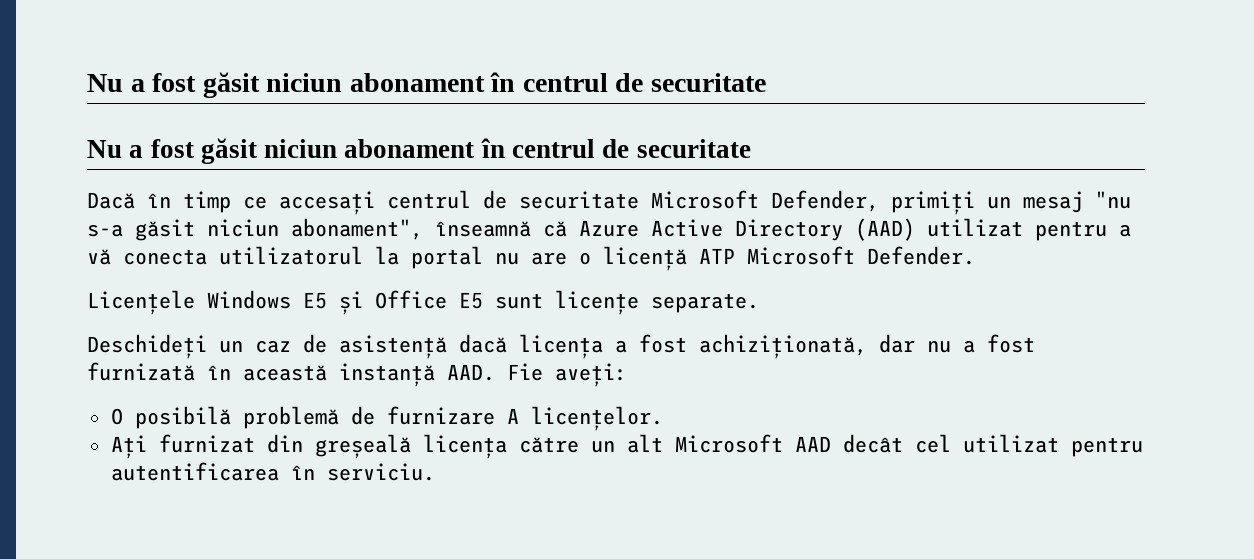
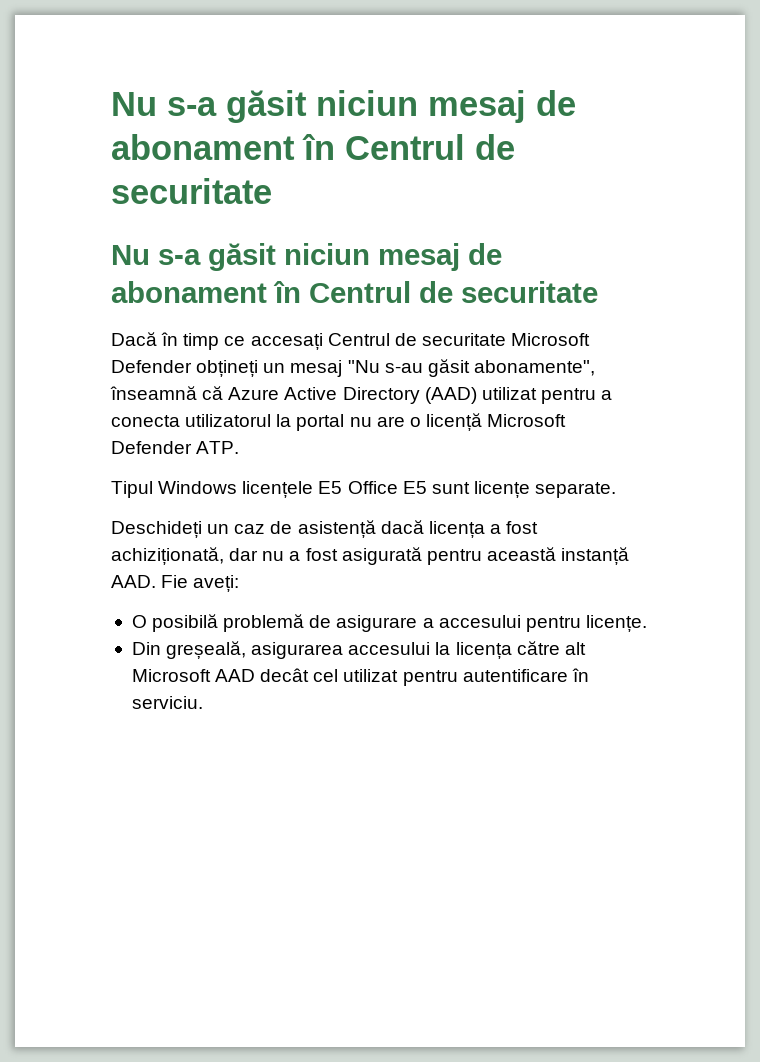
[87,72,608,98] Nu a fost găsit niciun abonament în centrul -> [111,90,576,123] [111,134,465,160] Nu s-a găsit niciun mesaj de abonament în Centrul
[129,138,596,164] a fost găsit niciun abonament în centrul -> [158,243,502,271] [111,281,411,303] s-a găsit niciun mesaj de abonament în Centrul
[387,190,471,209] centrul -> [327,333,390,346] Centrul
[771,190,1131,215] [87,218,423,241] Defender, primiți un mesaj "nu s-a găsit niciun abonament", -> [111,359,595,377] Defender obțineți un mesaj "Nu s-au găsit abonamente",
[87,249,111,265] vă -> (613, 395) none
[699,246,975,265] [87,290,363,315] ATP Microsoft Defender. // Licențele Windows E5 și -> [487,414,567,427] [111,441,240,454] [111,481,343,498] Microsoft Defender ATP. // Tipul Windows licențele E5
[87,362,231,381] furnizată în -> [341,547,482,565] asigurată pentru
[386,406,663,431] [110,434,411,459] furnizare A licențelor. // Ați furnizat din greșeală -> [336,615,647,632] [131,641,451,659] asigurare a accesului pentru licențe. // Din greșeală, asigurarea accesului la
[590,441,615,453] un -> (560, 648) none
[110,462,279,481] autentificarea -> [462,669,568,682] autentificare

